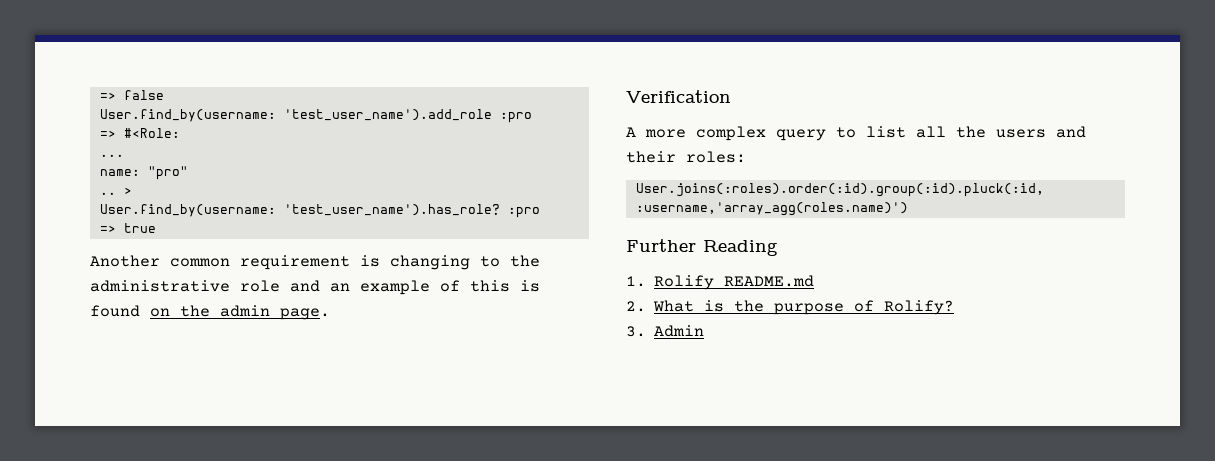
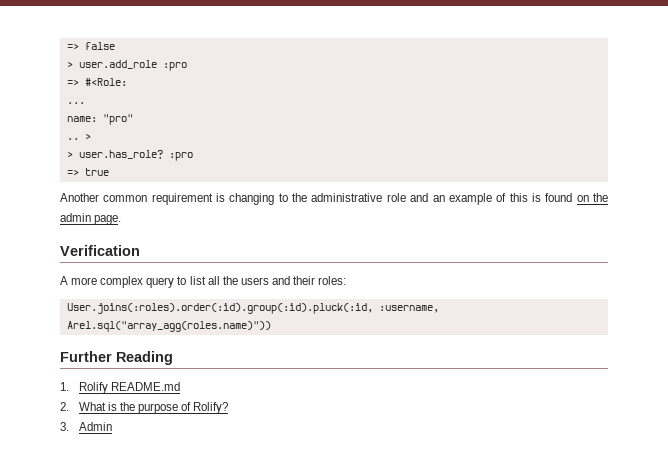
[99,109,492,122] User.find_by(username: 'test_user_name').add_role -> [66,60,157,69] > user.add_role
[99,204,500,217] User.find_by(username: 'test_user_name').has_role? -> [66,150,163,159] > user.has_role?
[635,202,908,216] :username,'array_agg(roles.name)') -> [378,305,439,313] [66,321,271,332] :username, Arel.sql("array_agg(roles.name)"))

